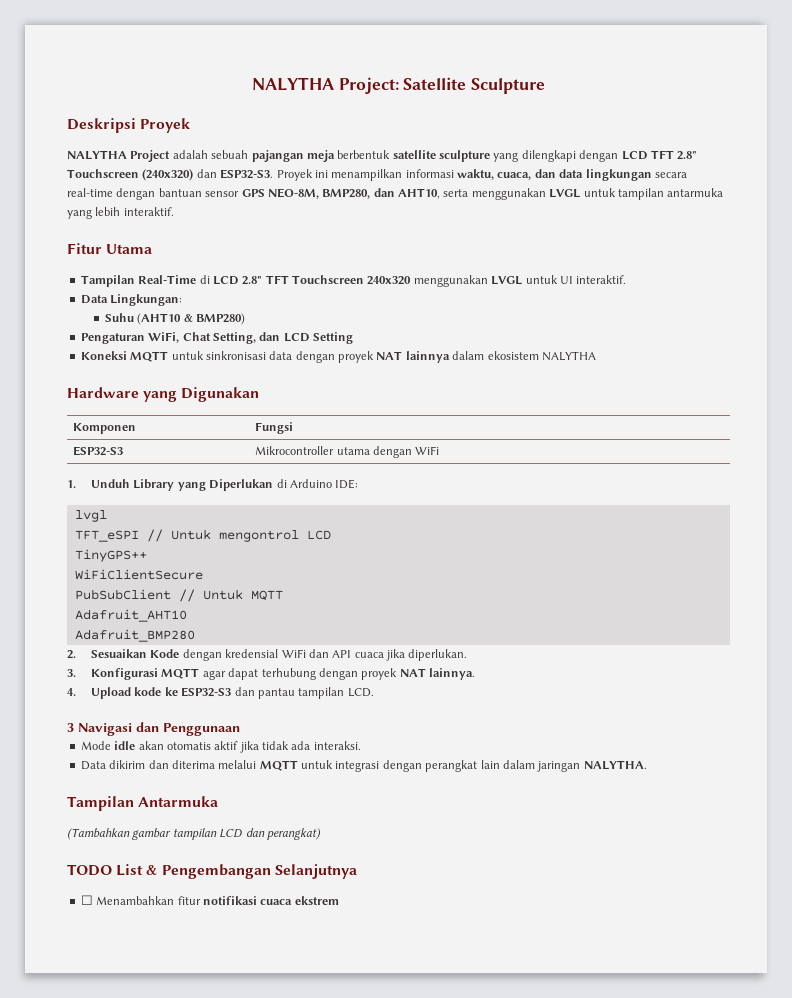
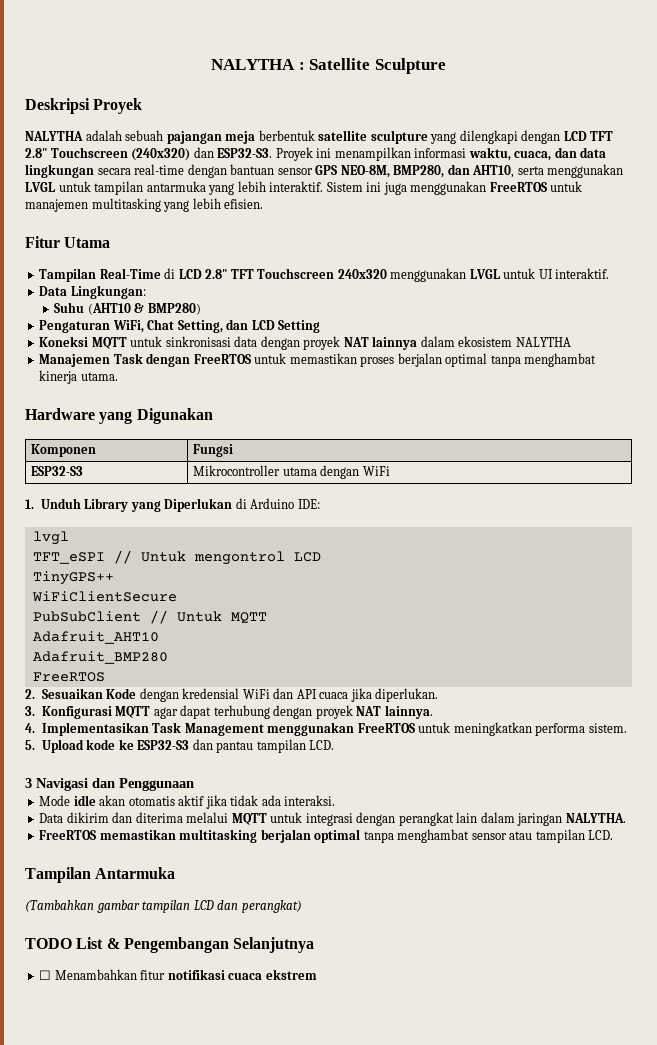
[251,77,399,94] NALYTHA Project: -> [211,59,305,70] NALYTHA :
[130,150,171,162] Project -> (83, 136) none
(174, 211) none -> [326,181,583,195] [25,198,264,212] Sistem ini juga menggunakan FreeRTOS untuk manajemen multitasking yang lebih efisien.
(596, 356) none -> [39,353,597,367] [39,370,118,384] // Manajemen Task dengan FreeRTOS untuk memastikan proses berjalan optimal tanpa menghambat kinerja utama.
(195, 635) none -> [32,672,105,682] // FreeRTOS
(76, 692) none -> [41,722,627,736] [25,740,35,750] Implementasikan Task Management menggunakan FreeRTOS untuk meningkatkan performa sistem. // 5.
(647, 765) none -> [39,829,614,843] // FreeRTOS memastikan multitasking berjalan optimal tanpa menghambat sensor atau tampilan LCD.

